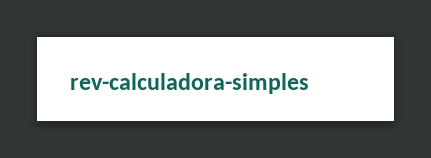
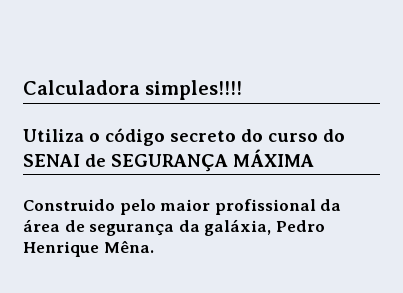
[70,73,309,94] rev-calculadora-simples -> [23,80,243,100] [23,128,345,146] [23,149,314,172] [23,199,342,215] [23,219,325,236] [23,240,154,257] Calculadora simples!!!! // Utiliza o código secreto do curso do SENAI de SEGURANÇA MÁXIMA // Construido pelo maior profissional da área de segurança da galáxia, Pedro Henrique Mêna.

